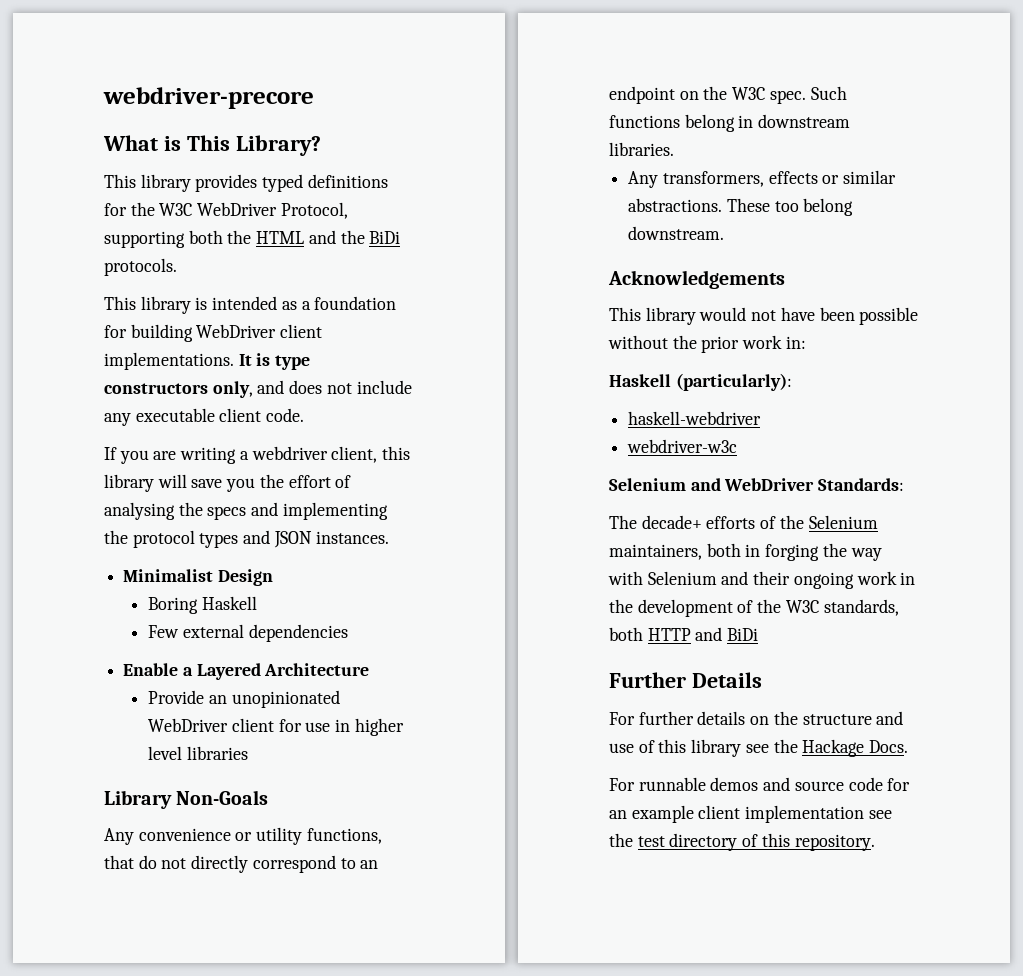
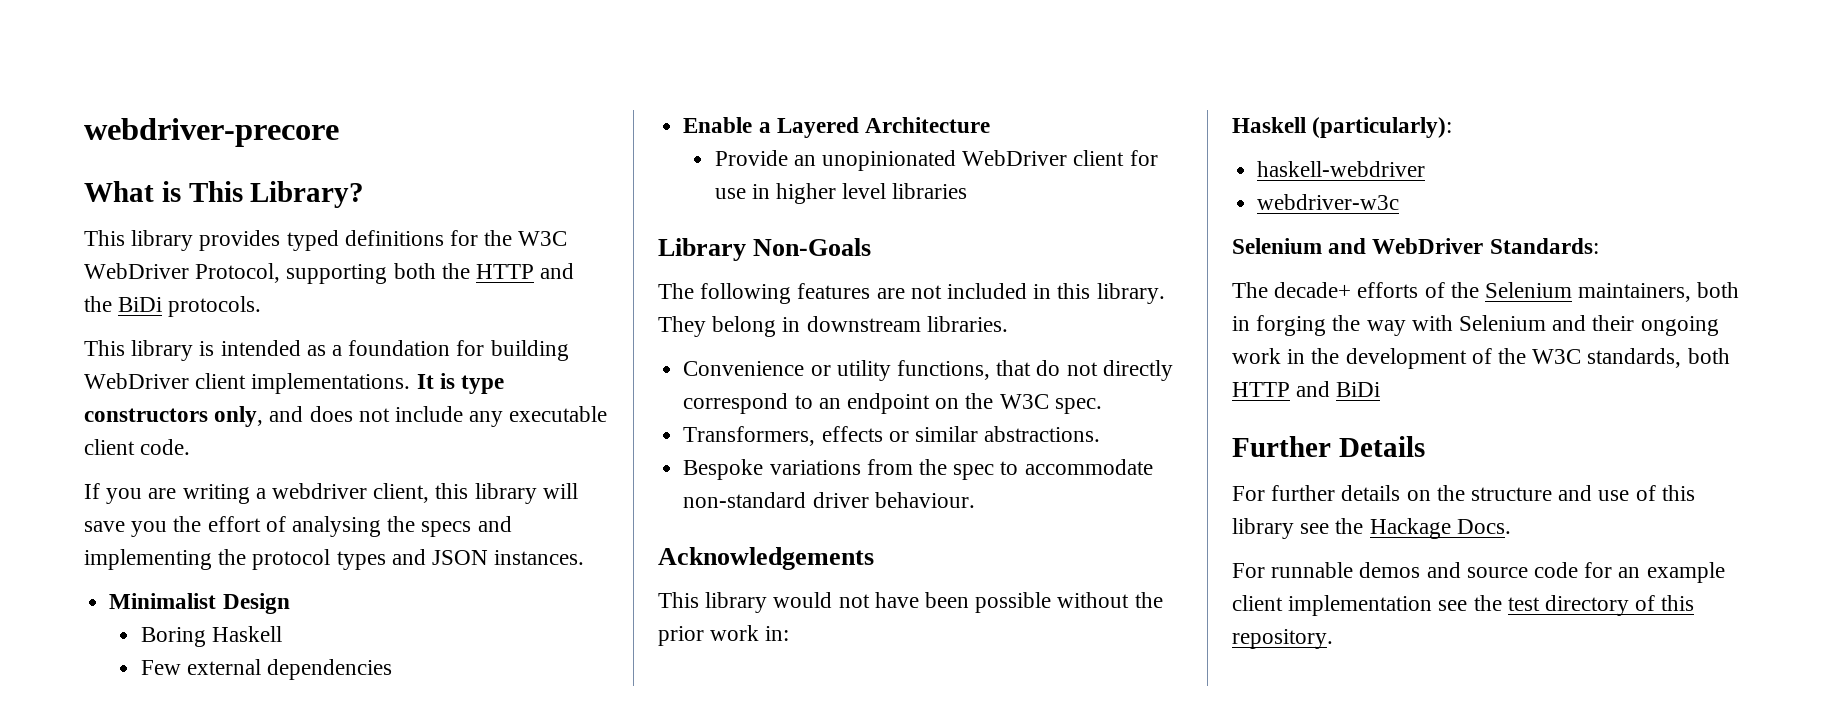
[256,231,305,244] HTML -> [476,264,535,279] HTTP
[104,828,231,845] Any convenience -> [658,283,1165,304] [658,316,1008,337] [683,361,805,376] The following features are not included in this library. They belong in downstream libraries. // Convenience
[810,86,847,100] [609,114,851,132] [609,142,674,156] [628,170,897,188] [628,198,854,216] [628,226,725,240] Such functions belong in downstream libraries. // Any transformers, effects or similar abstractions. These too belong downstream. -> [683,426,1101,446] [683,459,1153,480] [683,492,975,508] // Transformers, effects or similar abstractions. // Bespoke variations from the spec to accommodate non-standard driver behaviour.

